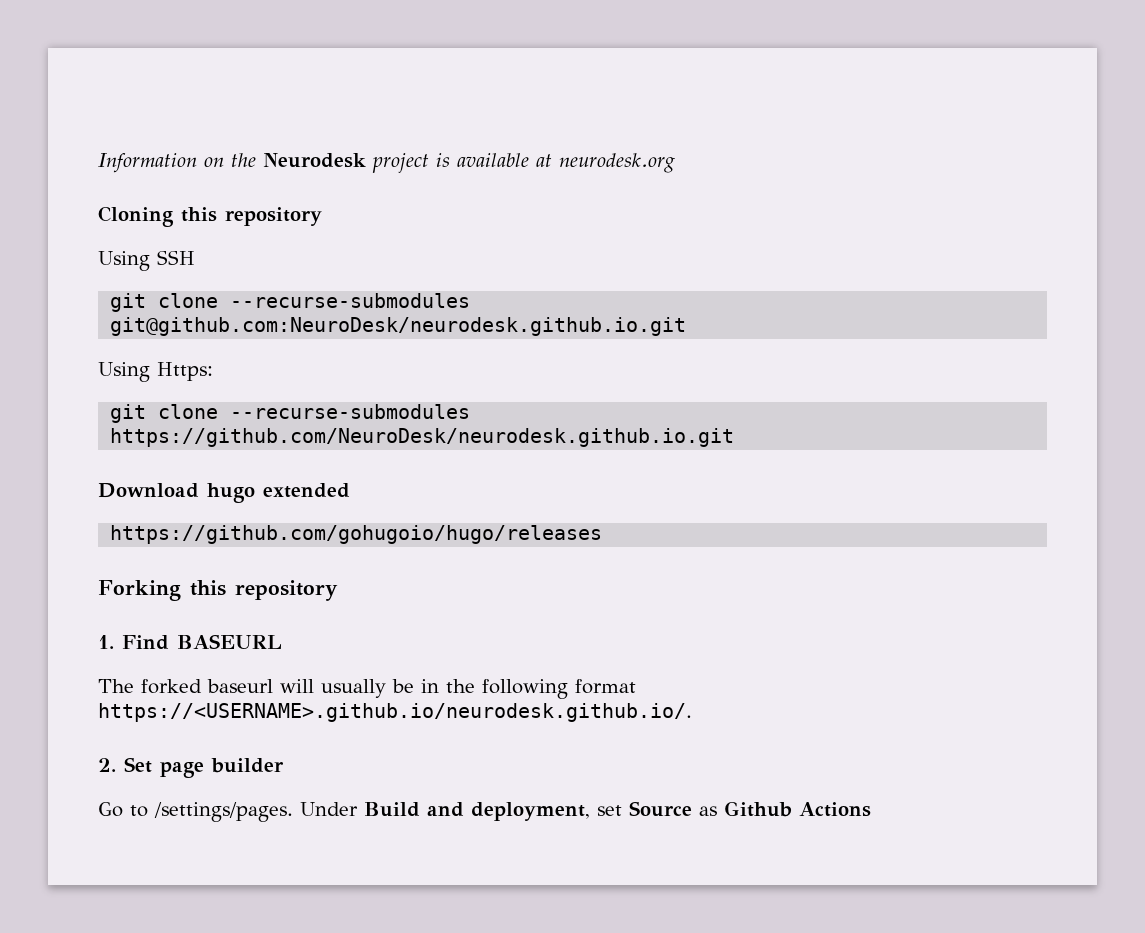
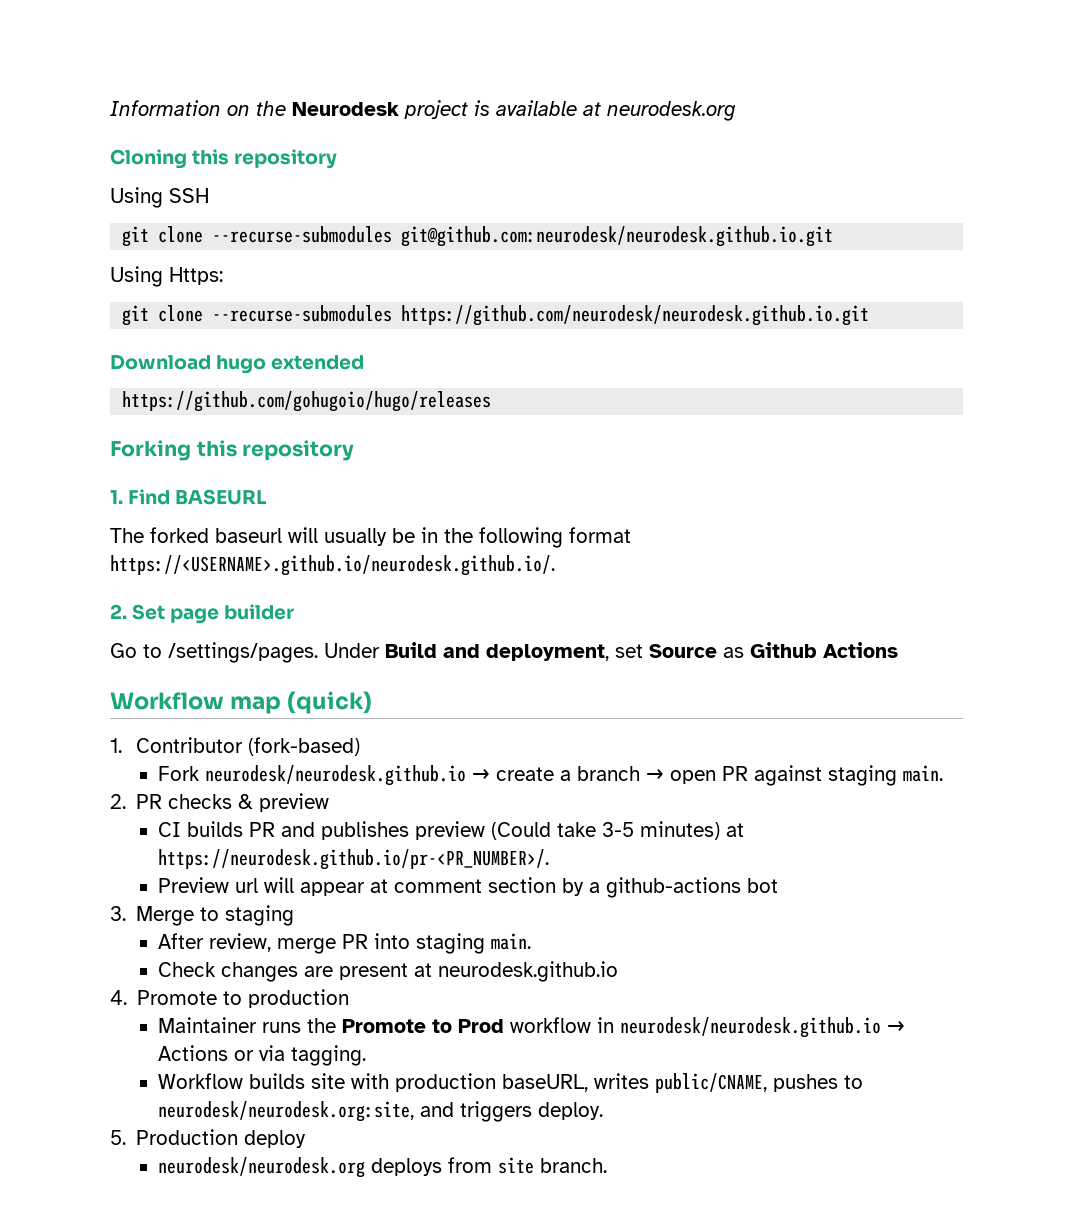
[110,317,687,336] git@github.com:NeuroDesk/neurodesk.github.io.git -> [401,226,834,247] git@github.com:neurodesk/neurodesk.github.io.git
[110,428,735,447] https://github.com/NeuroDesk/neurodesk.github.io.git -> [401,305,870,326] https://github.com/neurodesk/neurodesk.github.io.git
(871, 809) none -> [110,691,373,714] [110,737,360,756] [158,765,944,786] [110,793,330,812] [158,821,745,840] [158,849,550,870] [158,877,779,898] [110,905,295,926] [158,933,532,954] [158,961,619,982] [110,989,350,1008] [158,1017,906,1038] [158,1045,367,1066] [158,1073,864,1093] [158,1101,604,1122] [110,1129,307,1148] [158,1157,608,1178] // Workflow map (quick) // 1. Contributor (fork-based) // Fork neurodesk/neurodesk.github.io → create a branch → open PR against staging main. // 2. PR checks & preview // CI builds PR and publishes preview (Could take 3-5 minutes) at https://neurodesk.github.io/pr-<PR_NUMBER>/. // Preview url will appear at comment section by a github-actions bot // 3. Merge to staging // After review, merge PR into staging main. // Check changes are present at neurodesk.github.io // 4. Promote to production // Maintainer runs the Promote to Prod workflow in neurodesk/neurodesk.github.io → Actions or via tagging. // Workflow builds site with production baseURL, writes public/CNAME, pushes to neurodesk/neurodesk.org:site, and triggers deploy. // 5. Production deploy // neurodesk/neurodesk.org deploys from site branch.

